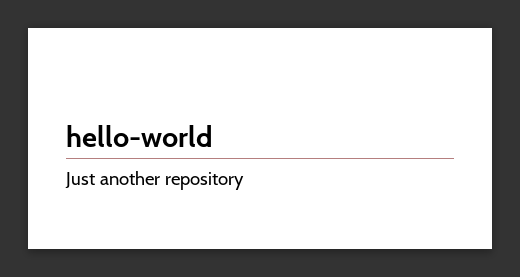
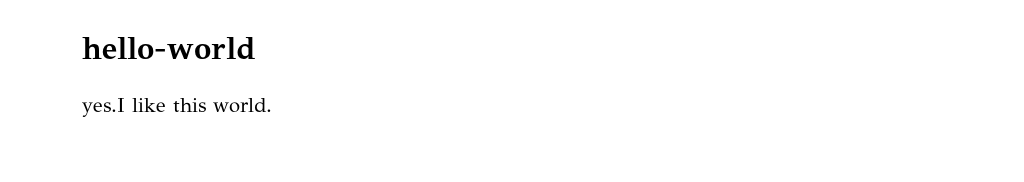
[65,171,244,190] Just another repository -> [82,98,272,117] yes.I like this world.

